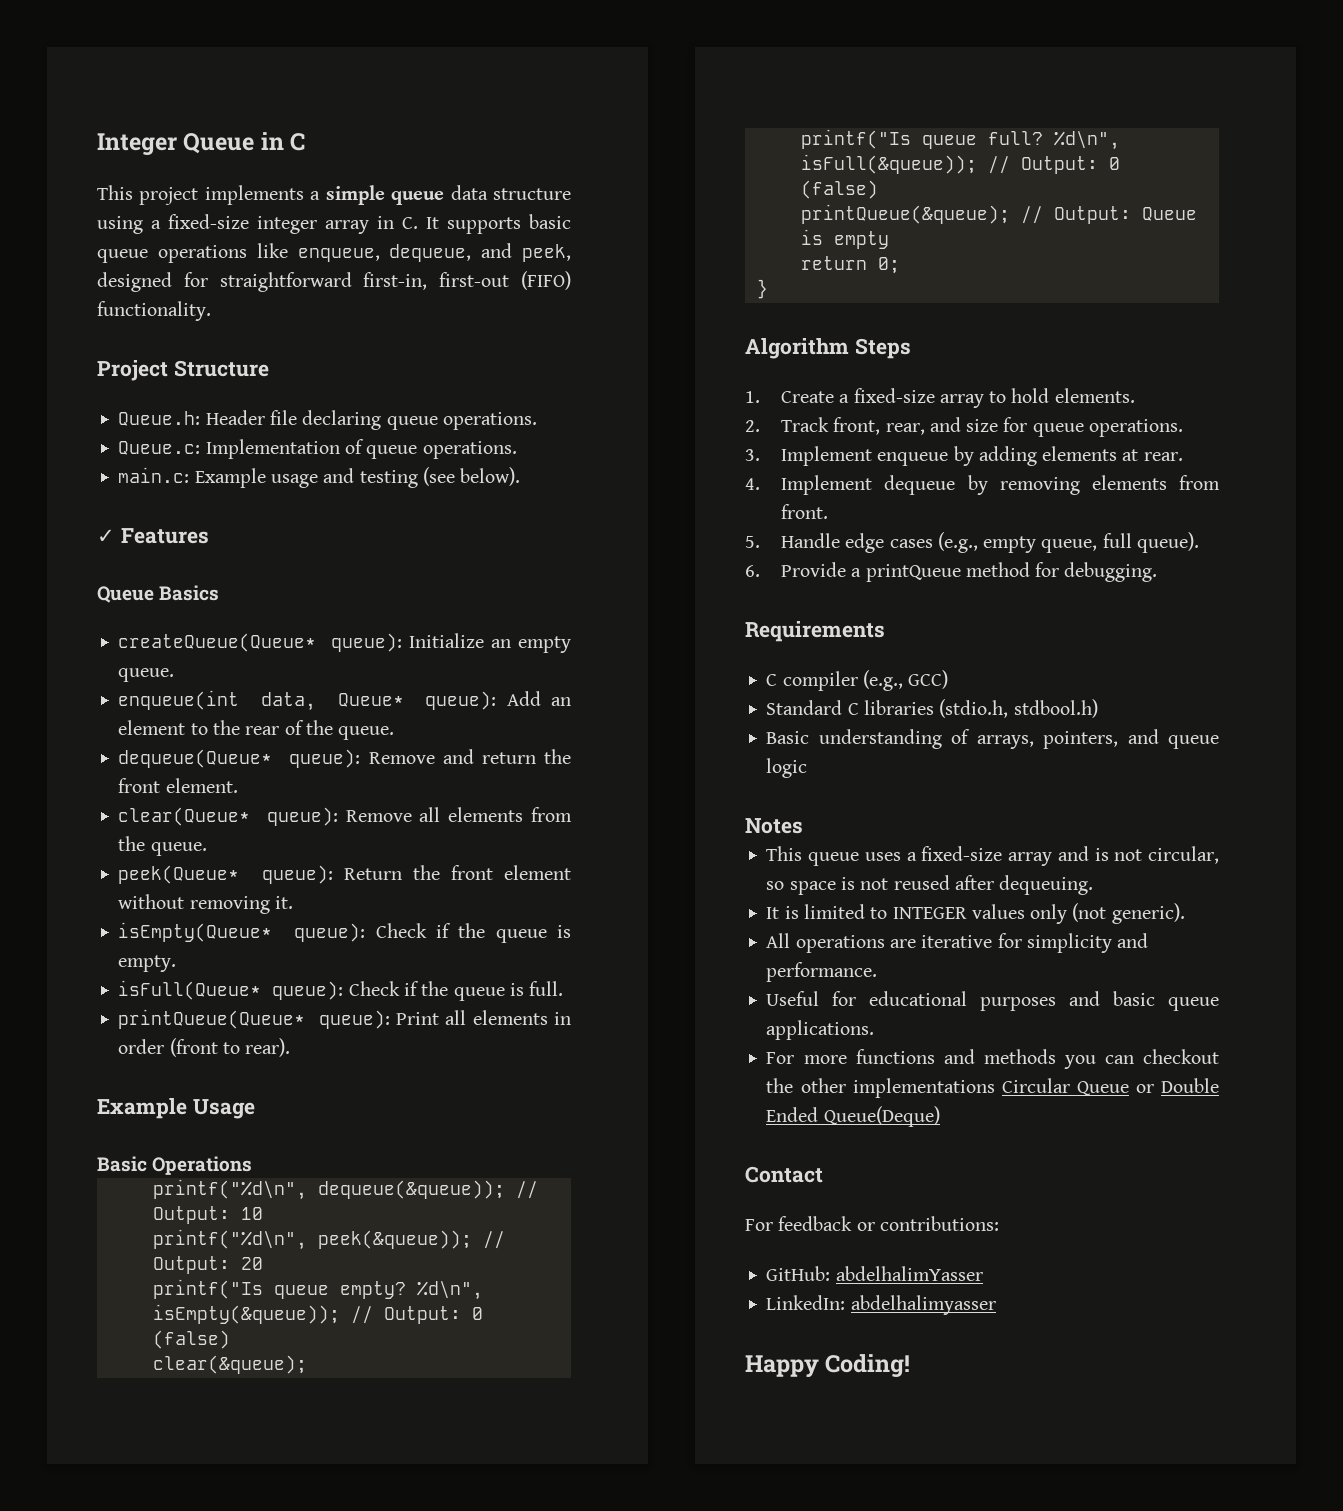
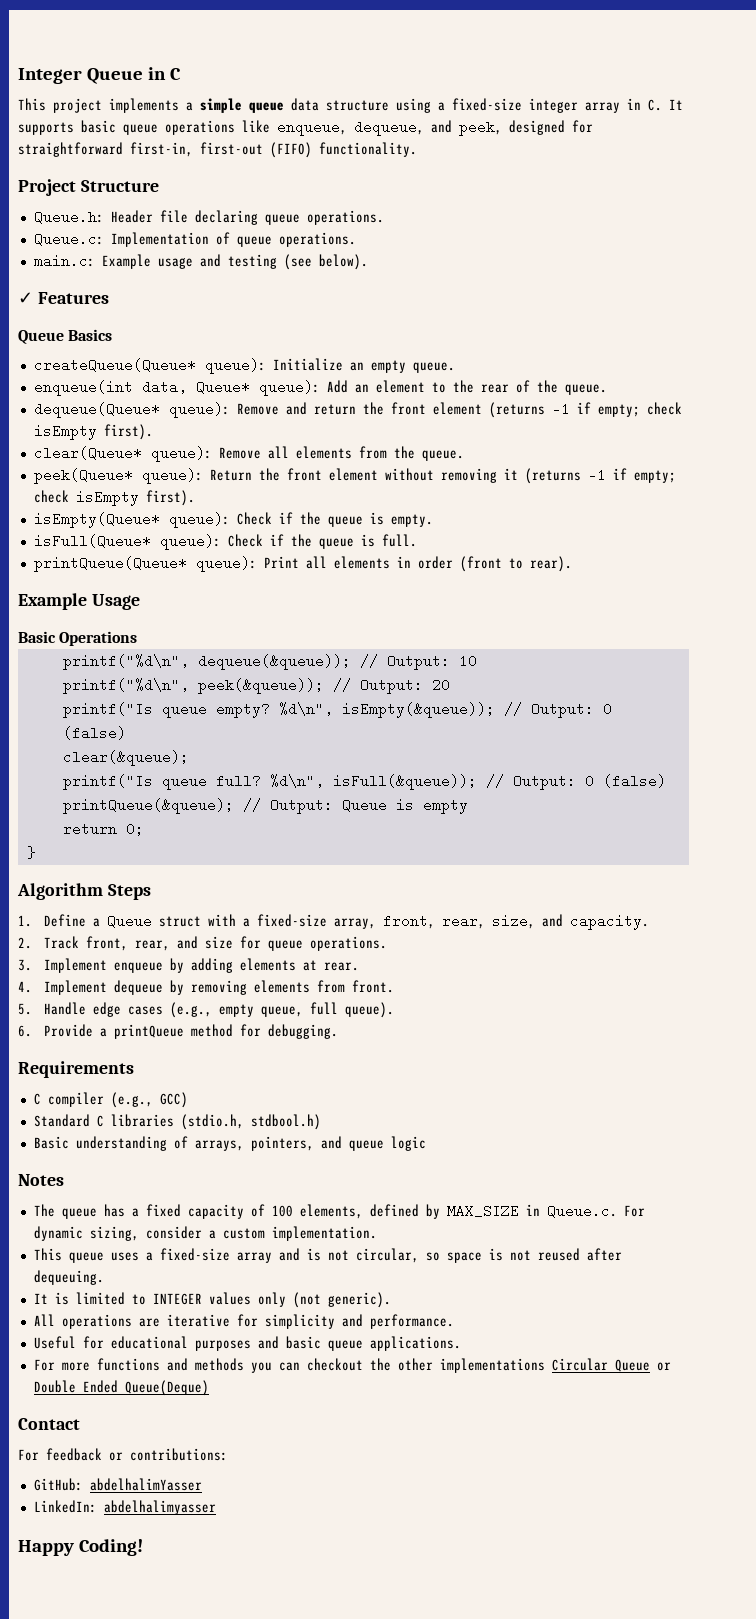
[165,778,238,793] element. -> [432,402,682,418] [33,424,153,440] element (returns -1 if empty; check isEmpty first).
[274,896,293,909] it. -> [503,468,676,484] [33,490,195,506] it (returns -1 if empty; check isEmpty first).
[781,388,1135,408] Create a fixed-size array to hold elements. -> [44,914,650,930] Define a Queue struct with a fixed-size array, front, rear, size, and capacity.
(803, 826) none -> [33,1204,645,1219] [33,1226,377,1241] // The queue has a fixed capacity of 100 elements, defined by MAX_SIZE in Queue.c. For dynamic sizing, consider a custom implementation.

